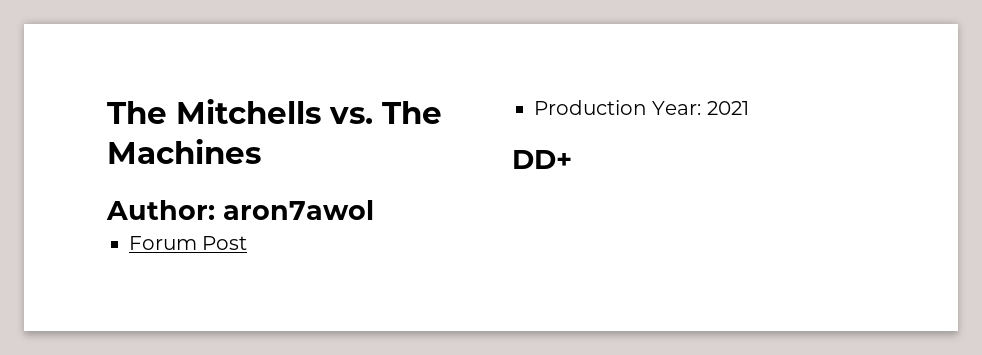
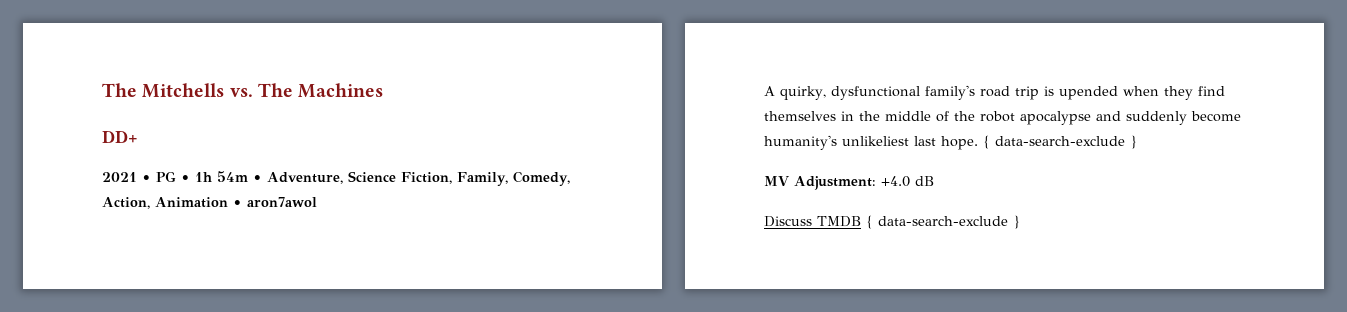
[106,200,374,220] [129,236,248,250] [534,100,749,115] [512,150,572,169] Author: aron7awol // Forum Post // Production Year: 2021 // DD+ -> [102,130,138,143] [102,171,570,186] [102,197,317,209] [764,85,1225,100] [764,111,1241,125] [764,135,1137,150] [764,176,934,190] [764,215,1020,229] DD+ // 2021 • PG • 1h 54m • Adventure, Science Fiction, Family, Comedy, Action, Animation • aron7awol // A quirky, dysfunctional family's road trip is upended when they find themselves in the middle of the robot apocalypse and suddenly become humanity's unlikeliest last hope. { data-search-exclude } // MV Adjustment: +4.0 dB // Discuss TMDB { data-search-exclude }

